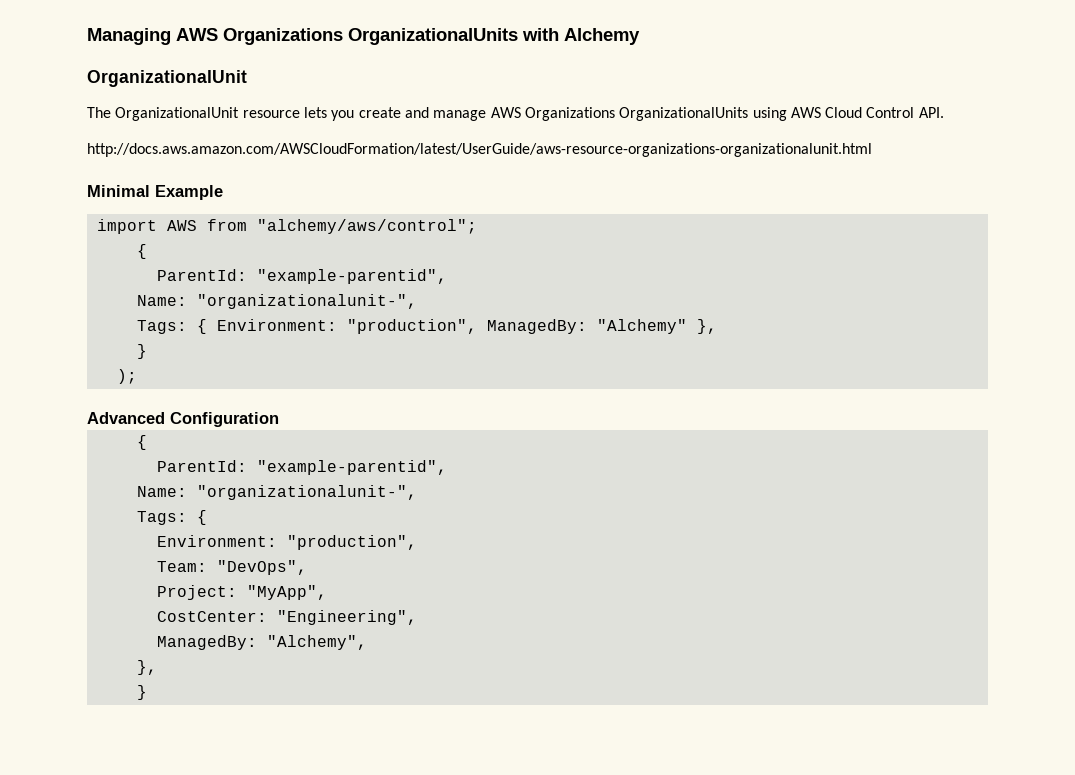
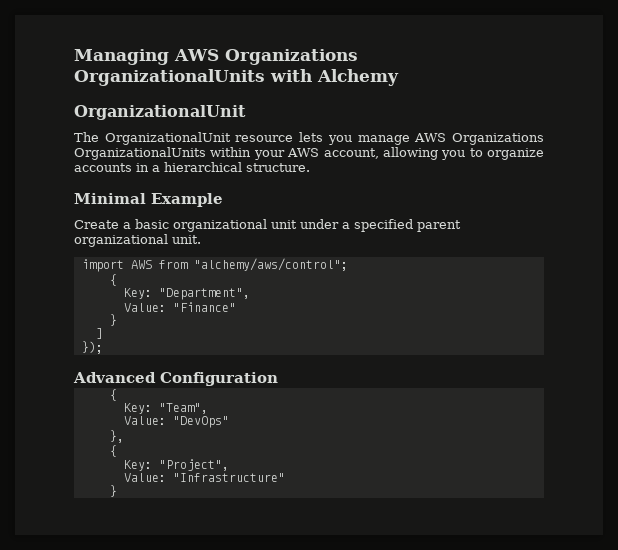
[358,107,429,118] create and -> (352, 140) none
[752,107,944,121] [87,143,872,157] [87,185,223,200] using AWS Cloud Control API. // http://docs.aws.amazon.com/AWSCloudFormation/latest/UserGuide/aws-resource-organizations-organizationalunit.html // Minimal Example -> [210,147,544,160] [74,162,310,172] [74,193,223,207] [74,219,461,232] [74,234,201,247] within your AWS account, allowing you to organize accounts in a hierarchical structure. // Minimal Example // Create a basic organizational unit under a specified parent organizational unit.
[156,269,447,284] [136,294,417,309] [136,319,717,334] ParentId: "example-parentid", // Name: "organizationalunit-", // Tags: { Environment: "production", ManagedBy: "Alchemy" }, -> [123,288,250,300] [123,302,236,312] Key: "Department", // Value: "Finance"
[116,369,137,384] ); -> [95,328,103,339] [81,341,103,354] ] // });
[156,460,447,475] [136,485,417,500] [136,510,207,525] [156,535,417,550] [156,560,307,575] [156,585,327,600] [156,610,417,625] [156,635,367,650] [136,660,157,675] ParentId: "example-parentid", // Name: "organizationalunit-", // Tags: { // Environment: "production", // Team: "DevOps", // Project: "MyApp", // CostCenter: "Engineering", // ManagedBy: "Alchemy", // }, -> [123,403,208,414] [123,416,229,428] [109,430,124,443] [109,445,117,457] [123,459,229,471] [123,473,285,482] Key: "Team", // Value: "DevOps" // }, // { // Key: "Project", // Value: "Infrastructure"

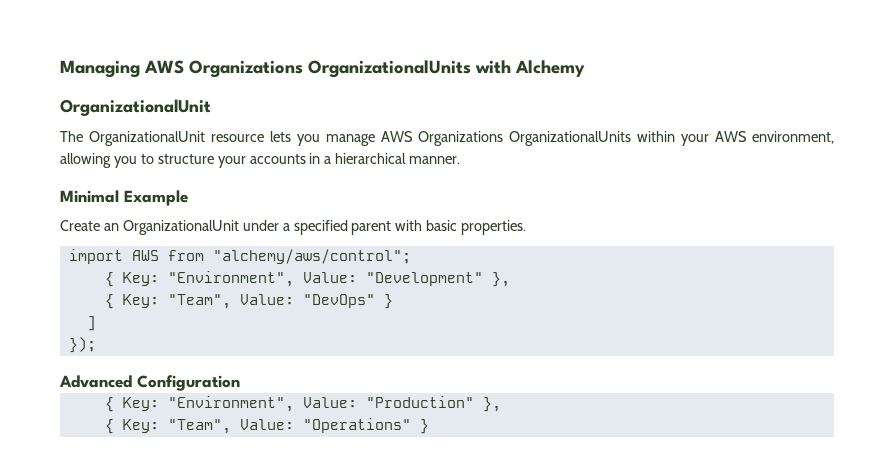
[323,148,379,159] account, -> [752,131,834,144] environment,
[487,148,544,160] organize -> [157,154,246,168] structure your
[246,163,310,172] structure. -> [409,156,461,164] manner.
[123,219,297,232] a basic organizational unit -> [103,220,239,235] an OrganizationalUnit
[74,234,201,247] organizational unit. -> [395,220,527,235] with basic properties.
[123,288,250,300] [123,302,236,312] // Key: "Department", // Value: "Finance" // -> [122,271,510,287] [104,294,375,309] Key: "Environment", Value: "Development" }, // { Key: "Team", Value: "DevOps"
[123,403,208,414] [123,416,229,428] [109,430,124,443] [109,445,117,457] [123,459,229,471] [123,473,285,482] // Key: "Team", // Value: "DevOps" // }, // { // Key: "Project", // Value: "Infrastructure" // -> [122,396,501,412] [104,418,411,434] Key: "Environment", Value: "Production" }, // { Key: "Team", Value: "Operations"

